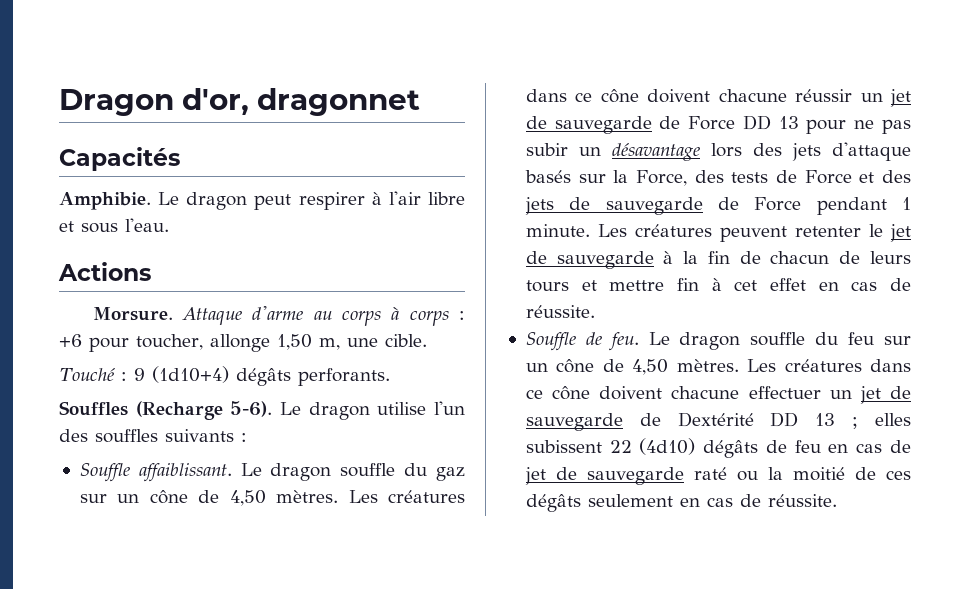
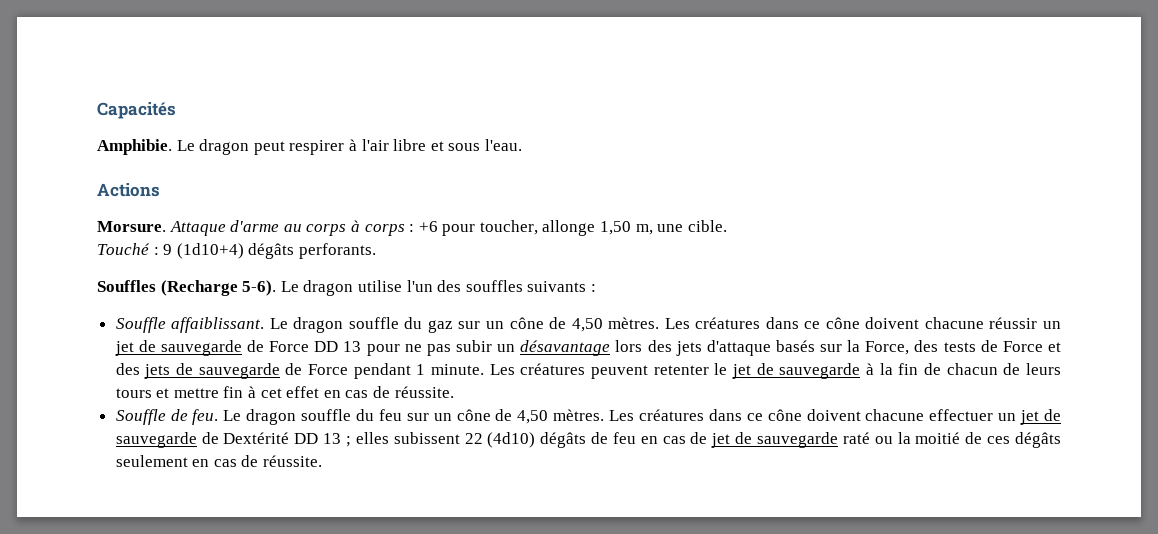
[59,88,420,116] Dragon d'or, dragonnet // -> (97, 110) none

